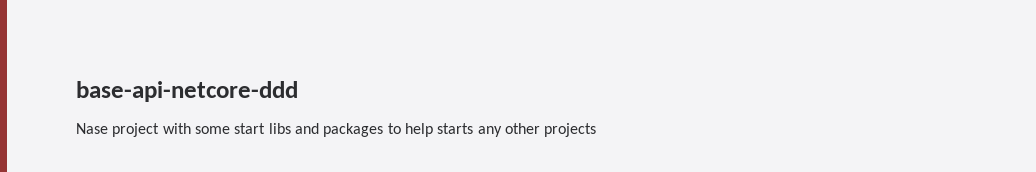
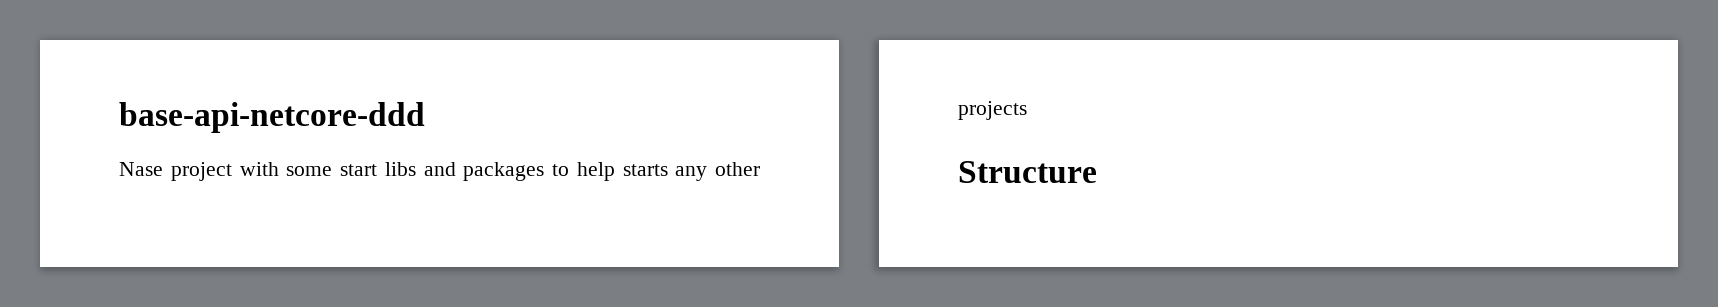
(597, 130) none -> [958,161,1097,183] // Structure

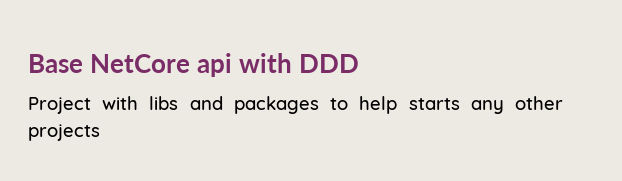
[119,102,425,133] [119,162,377,181] base-api-netcore-ddd // Nase project with some start -> [28,53,359,77] [28,96,139,114] Base NetCore api with DDD // Project with
[958,161,1097,183] // Structure -> (100, 132) none

